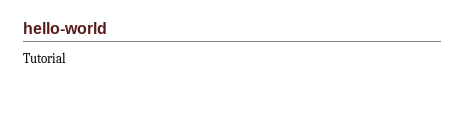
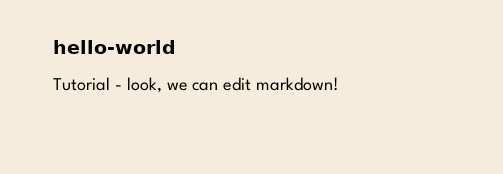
(66, 57) none -> [114,77,340,93] - look, we can edit markdown!

